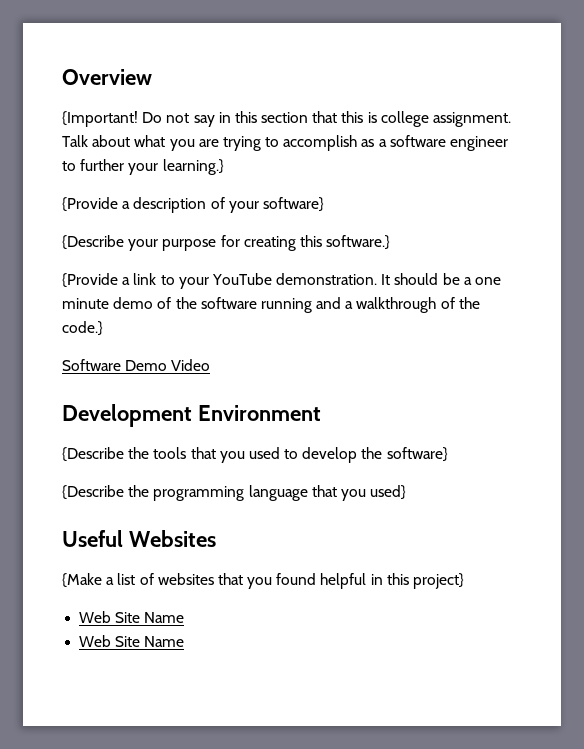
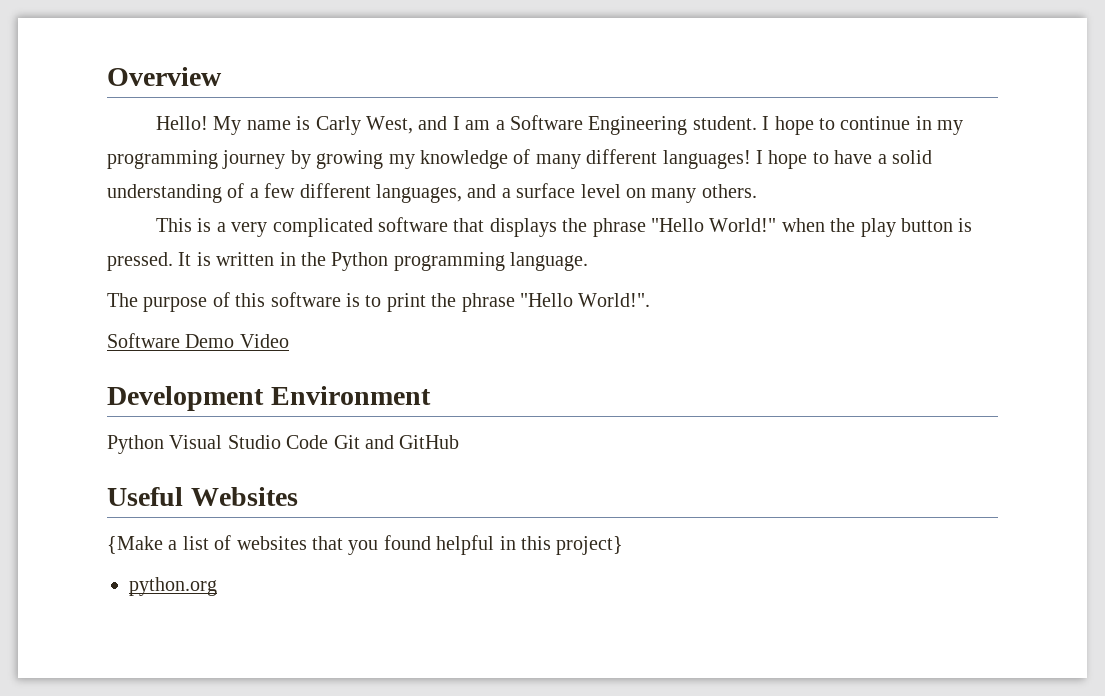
[62,111,512,127] [62,135,509,151] [62,159,224,175] [62,197,324,213] [62,235,391,251] [62,273,501,289] [62,297,480,313] [62,321,103,336] {Important! Do not say in this section that this is college assignment. Talk about what you are trying to accomplish as a software engineer to further your learning.} // {Provide a description of your software} // {Describe your purpose for creating this software.} // {Provide a link to your YouTube demonstration. It should be a one minute demo of the software running and a walkthrough of the code.} -> [155,115,964,135] [107,149,932,169] [107,183,757,203] [155,217,973,237] [107,252,589,271] [107,292,651,312] Hello! My name is Carly West, and I am a Software Engineering student. I hope to continue in my programming journey by growing my knowledge of many different languages! I hope to have a solid understanding of a few different languages, and a surface level on many others. // This is a very complicated software that displays the phrase "Hello World!" when the play button is pressed. It is written in the Python programming language. // The purpose of this software is to print the phrase "Hello World!".
[62,447,448,463] [62,485,407,501] {Describe the tools that you used to develop the software} // {Describe the programming language that you used} -> [107,435,460,454] Python Visual Studio Code Git and GitHub
[79,611,185,623] [79,635,185,647] Web Site Name // Web Site Name -> [129,577,217,596] python.org

